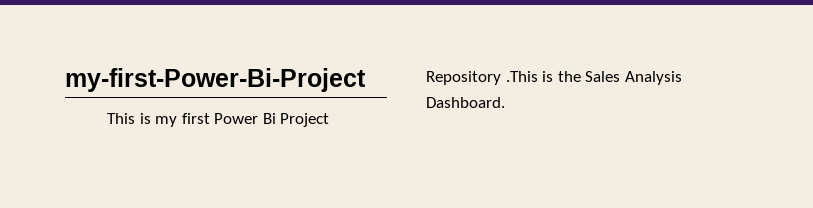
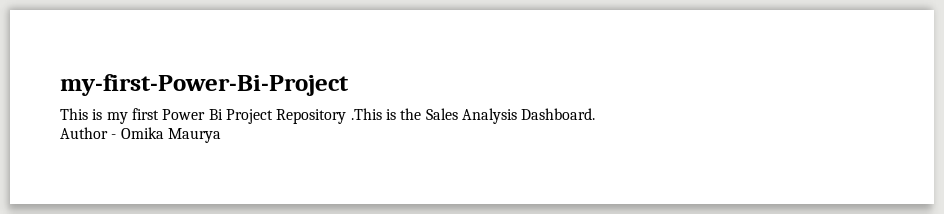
(505, 102) none -> [60,127,221,143] // Author - Omika Maurya

